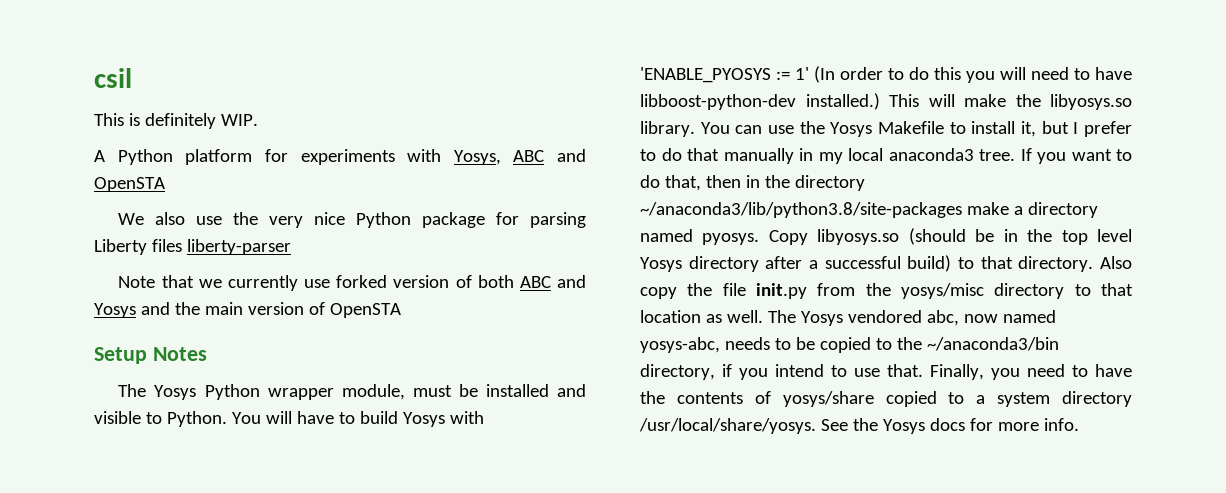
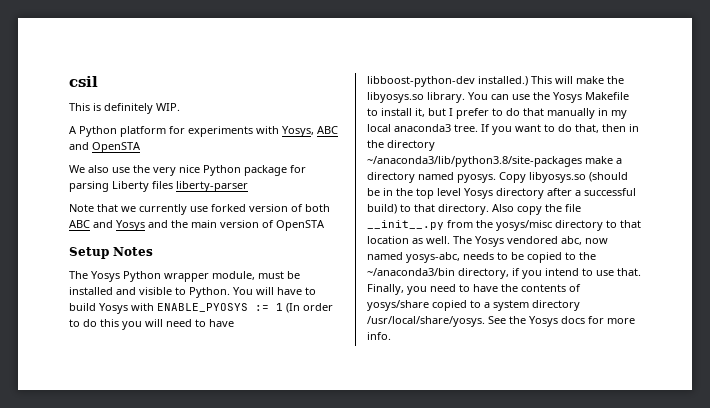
[640,67,809,83] 'ENABLE_PYOSYS := 1' -> [157,303,283,312] ENABLE_PYOSYS := 1
[756,283,807,299] init.py -> [367,220,444,230] __init__.py

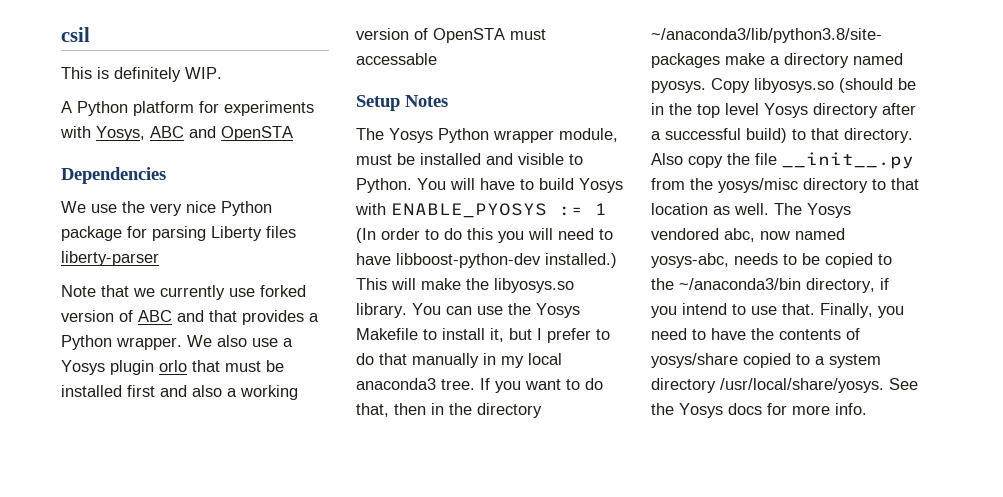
[69,165,109,173] // We also -> [61,167,166,184] [61,201,86,213] // Dependencies // We
[305,204,330,212] [69,220,217,231] both ABC and Yosys and the main -> [138,310,319,325] [61,335,293,350] [61,360,284,375] [61,385,298,400] ABC and that provides a Python wrapper. We also use a Yosys plugin orlo that must be installed first and also a working
(325, 225) none -> [510,29,546,40] [356,53,437,65] must accessable

